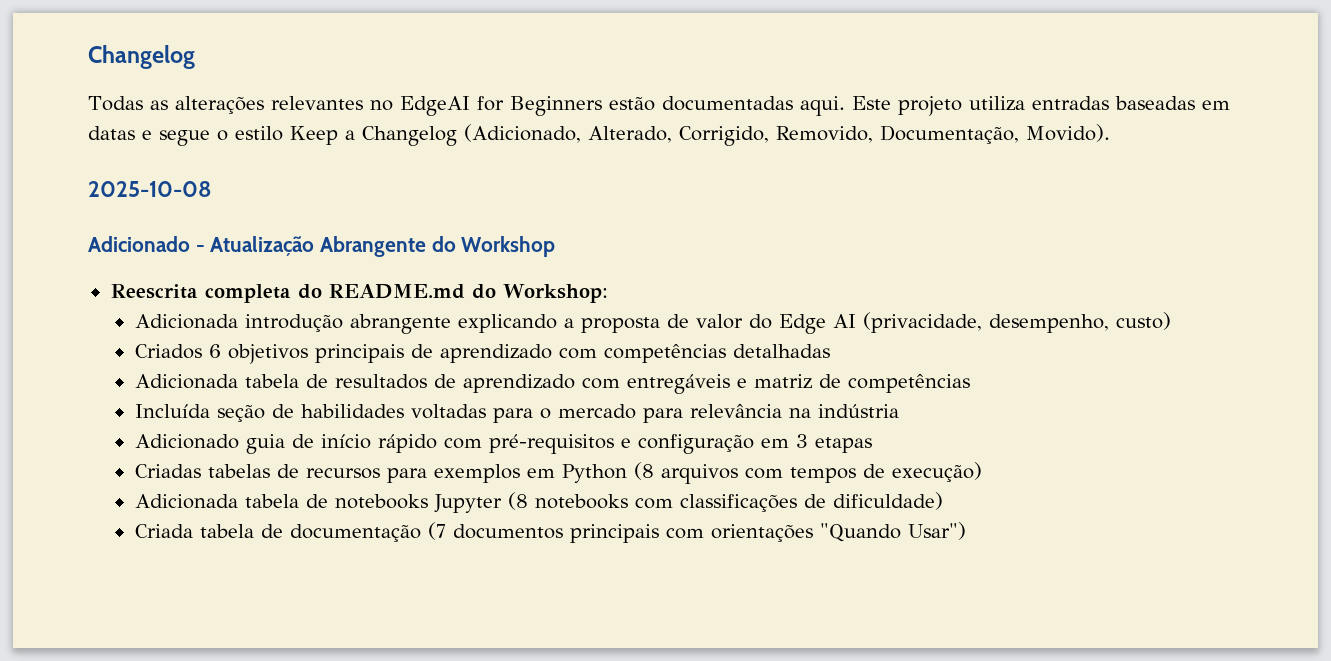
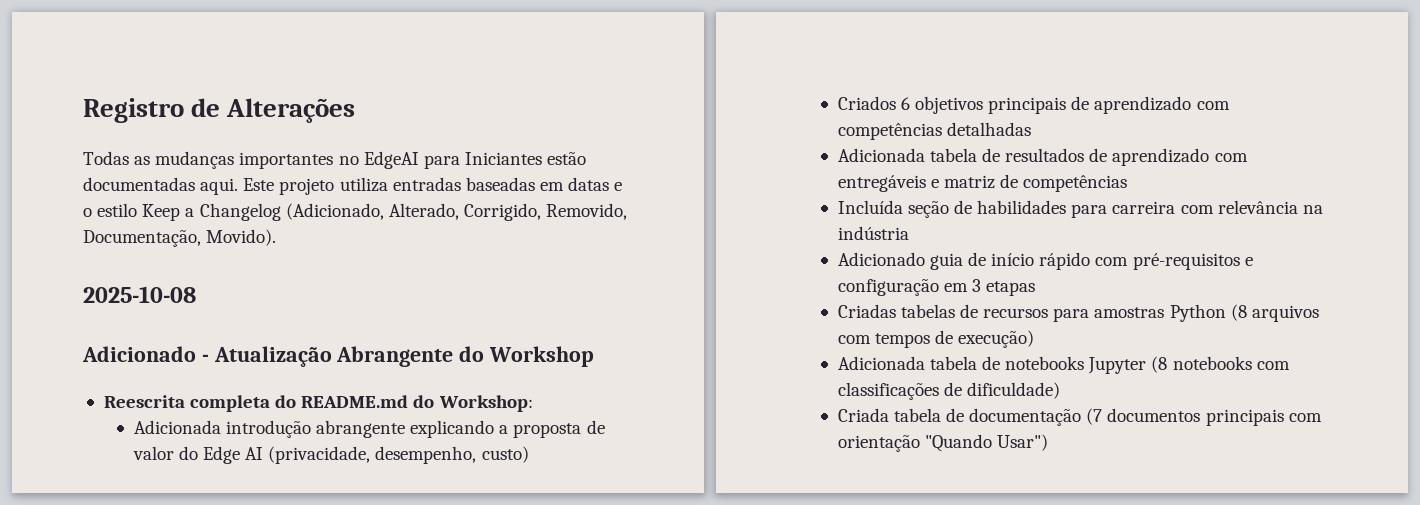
[88,45,195,69] Changelog -> [83,98,356,123] Registro de Alterações
[174,96,602,116] alterações relevantes no EdgeAI for Beginners -> [155,151,542,169] mudanças importantes no EdgeAI para Iniciantes
[159,130,210,146] segue -> (623, 186) none
[410,404,683,423] voltadas para o mercado para -> [1071,201,1214,218] para carreira com
[433,464,555,483] exemplos em -> [1094,307,1165,318] amostras
[710,524,813,542] orientações -> [837,435,920,452] orientação

